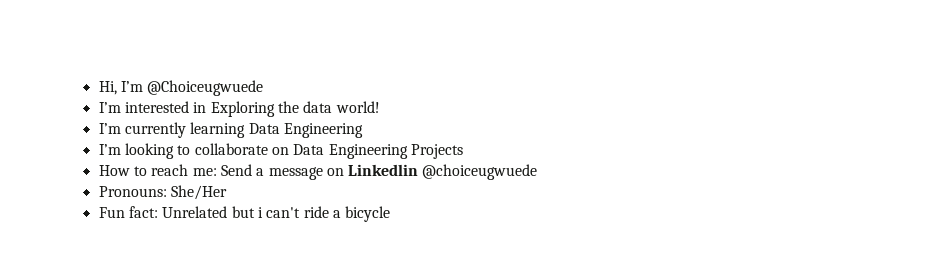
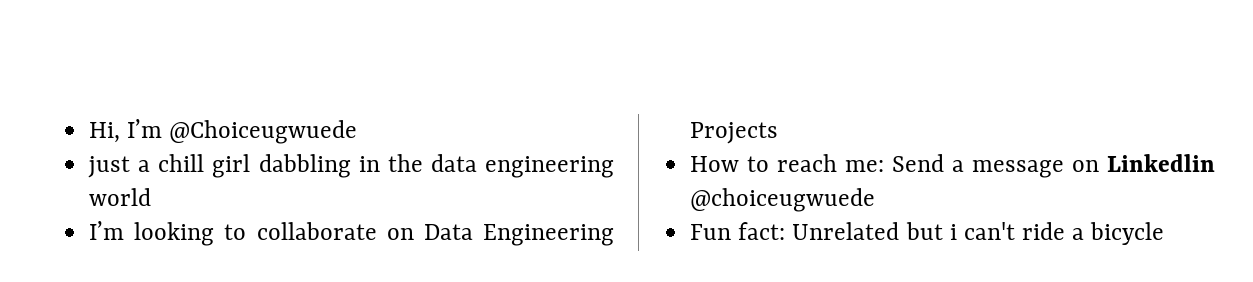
[98,101,380,117] [98,122,363,138] I’m interested in Exploring the data world! // I’m currently learning Data Engineering -> [88,154,614,178] [89,188,152,206] just a chill girl dabbling in the data engineering world
[98,185,227,200] // Pronouns: She/Her -> (876, 200) none

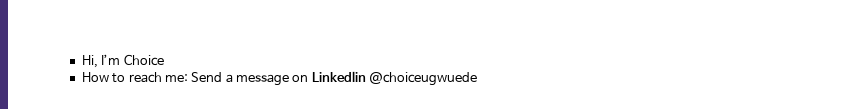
[169,120,358,144] [88,154,614,178] [89,188,152,206] [89,221,614,246] [690,122,779,144] @Choiceugwuede // just a chill girl dabbling in the data engineering world // I’m looking to collaborate on Data Engineering Projects -> [123,54,164,66] Choice
[690,222,1165,245] // Fun fact: Unrelated but i can't ride a bicycle -> (478, 79) none

